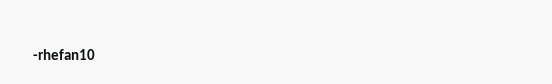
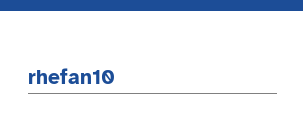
[33,49,95,60] -rhefan10 -> [28,68,115,84] rhefan10

